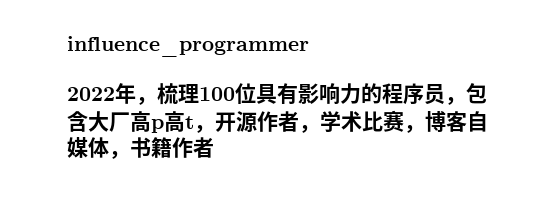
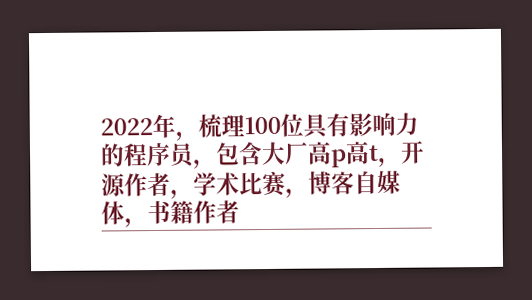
[67,36,309,57] influence_programmer // -> (100, 127) none

